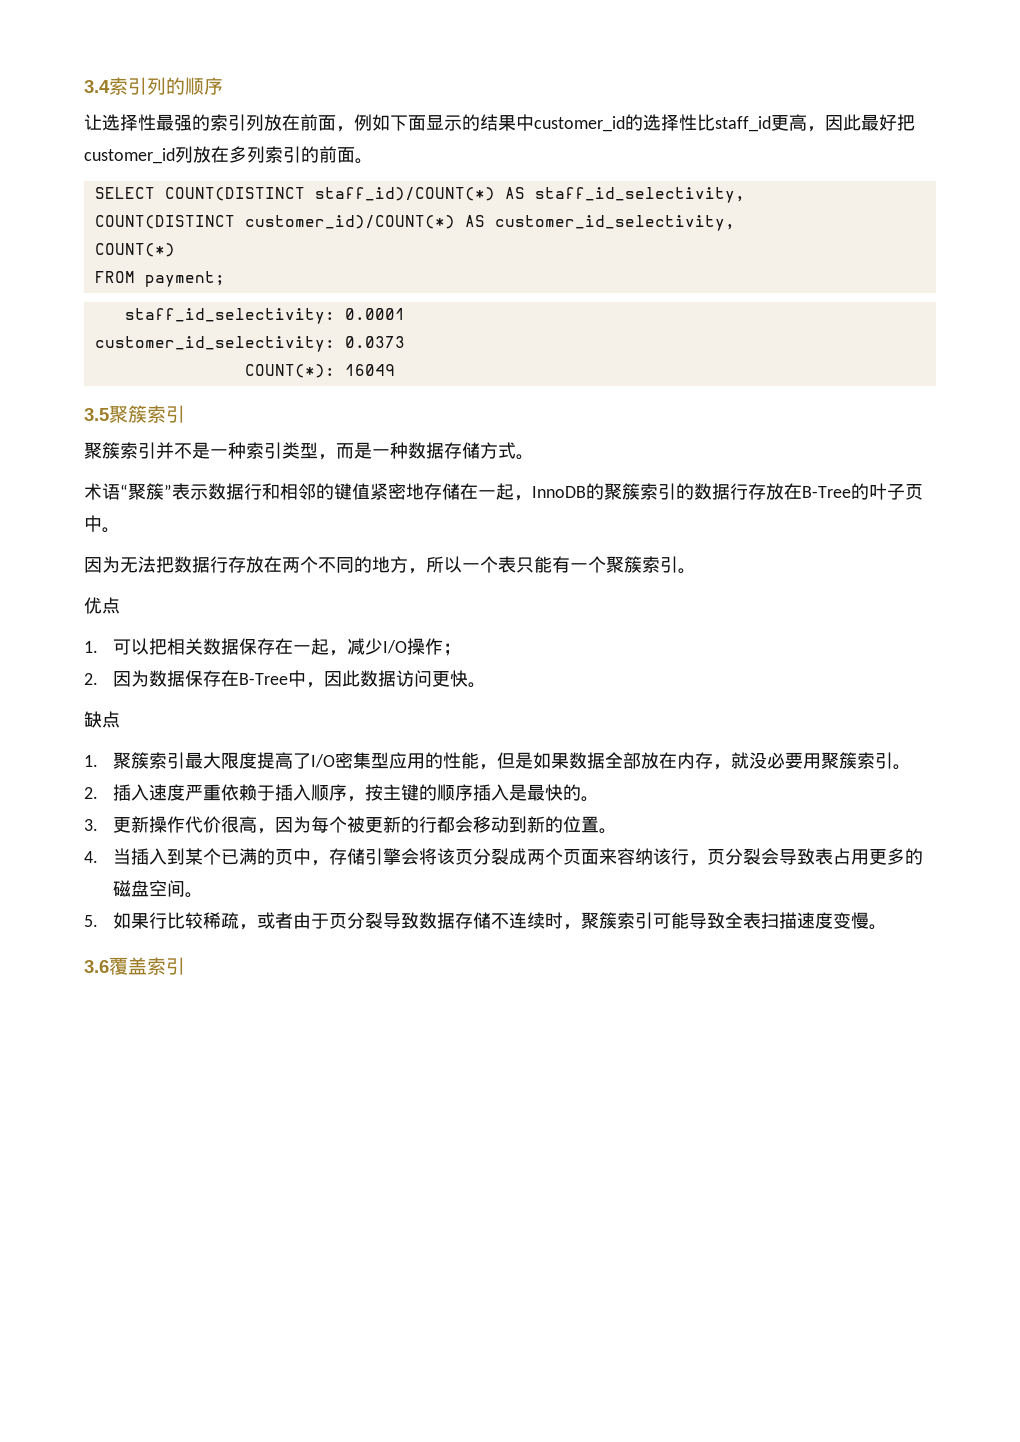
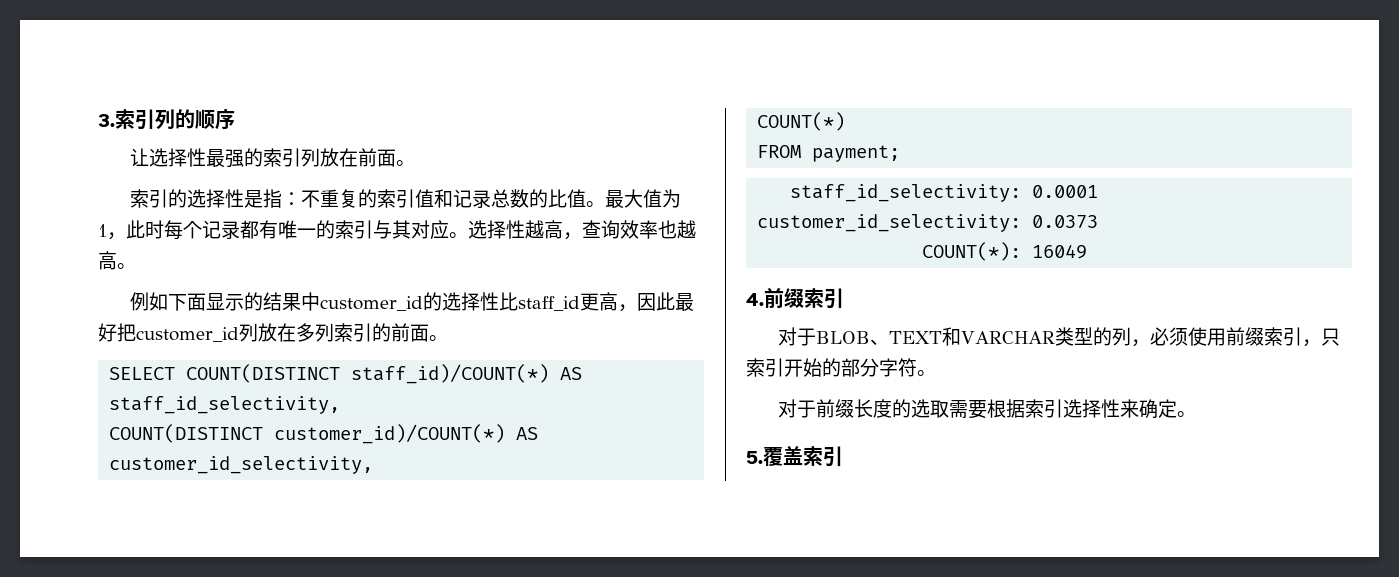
[84,80,110,93] 3.4 -> [98,114,115,127] 3.
[336,126,354,132] ， -> [396,160,416,166] [130,189,682,208] [98,220,696,240] [98,251,136,270] 。 // 索引的选择性是指：不重复的索引值和记录总数的比值。最大值为1，此时每个记录都有唯一的索引与其对应。选择性越高，查询效率也越高。 //
[84,405,147,423] 3.5聚簇 -> [746,288,804,309] 4.前缀
[84,442,534,460] [84,483,923,501] [84,515,120,533] [84,556,696,574] [84,597,120,614] [84,638,462,656] [84,670,487,688] [84,711,120,728] [84,752,912,770] [84,784,600,802] [84,816,618,834] [84,848,924,866] [113,880,204,898] [84,912,888,930] [84,960,109,973] 聚簇索引并不是一种索引类型，而是一种数据存储方式。 // 术语“聚簇”表示数据行和相邻的键值紧密地存储在一起，InnoDB的聚簇索引的数据行存放在B-Tree的叶子页中。 // 因为无法把数据行存放在两个不同的地方，所以一个表只能有一个聚簇索引。 // 优点 // 1.可以把相关数据保存在一起，减少I/O操作； // 2.因为数据保存在B-Tree中，因此数据访问更快。 // 缺点 // 1.聚簇索引最大限度提高了I/O密集型应用的性能，但是如果数据全部放在内存，就没必要用聚簇索引。 // 2.插入速度严重依赖于插入顺序，按主键的顺序插入是最快的。 // 3.更新操作代价很高，因为每个被更新的行都会移动到新的位置。 // 4.当插入到某个已满的页中，存储引擎会将该页分裂成两个页面来容纳该行，页分裂会导致表占用更多的磁盘空间。 // 5.如果行比较稀疏，或者由于页分裂导致数据存储不连续时，聚簇索引可能导致全表扫描速度变慢。 // 3.6 -> [778,327,1341,347] [746,358,936,377] [778,399,1197,419] [746,451,763,464] 对于BLOB、TEXT和VARCHAR类型的列，必须使用前缀索引，只索引开始的部分字符。 // 对于前缀长度的选取需要根据索引选择性来确定。 // 5.

